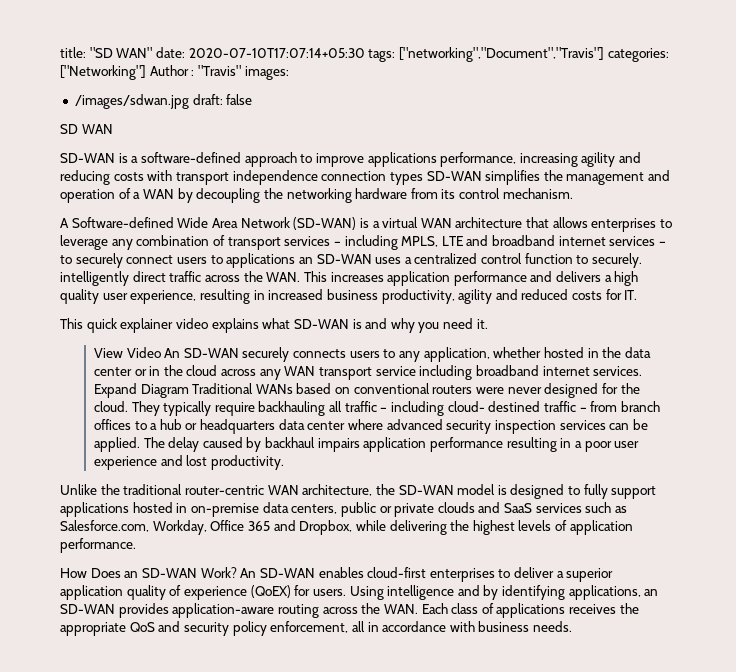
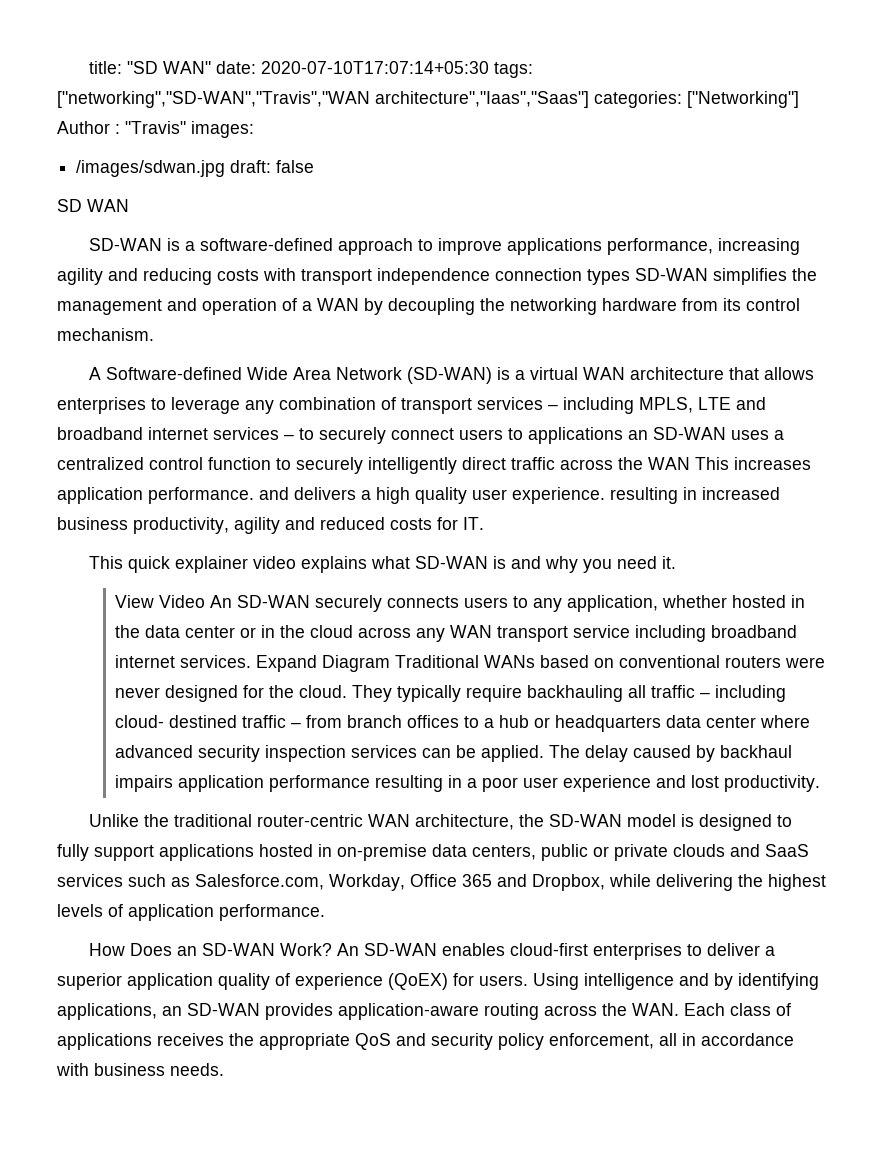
[398,47,604,62] ["networking","Document","Travis"] -> [57,91,589,108] ["networking","SD-WAN","Travis","WAN architecture","Iaas","Saas"]
[592,253,643,268] securely. -> [296,457,363,474] securely
[266,272,301,282] WAN. -> [648,457,690,470] WAN
[453,271,527,286] performance -> [148,487,254,504] performance.
[130,290,197,304] experience, -> [512,487,605,504] experience.

